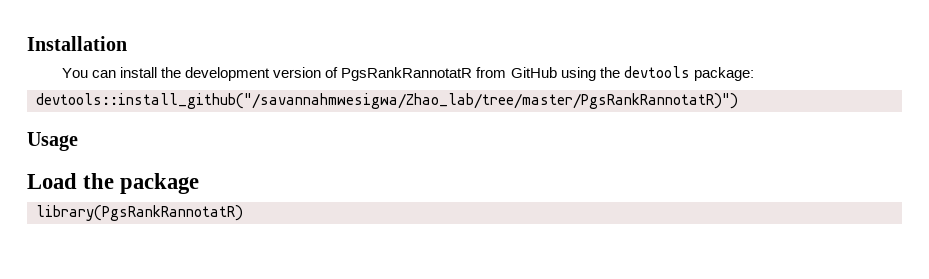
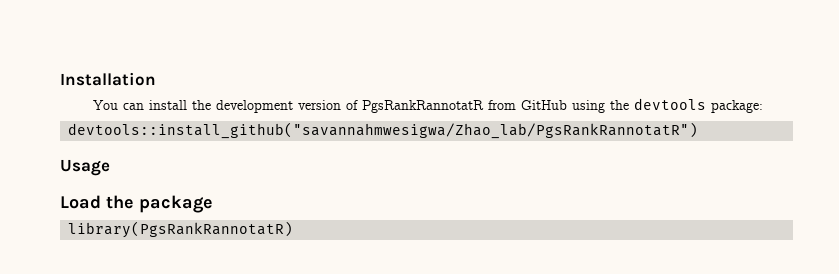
[36,93,738,109] devtools::install_github("/savannahmwesigwa/Zhao_lab/tree/master/PgsRankRannotatR)") -> [68,122,699,139] devtools::install_github("savannahmwesigwa/Zhao_lab/PgsRankRannotatR")

